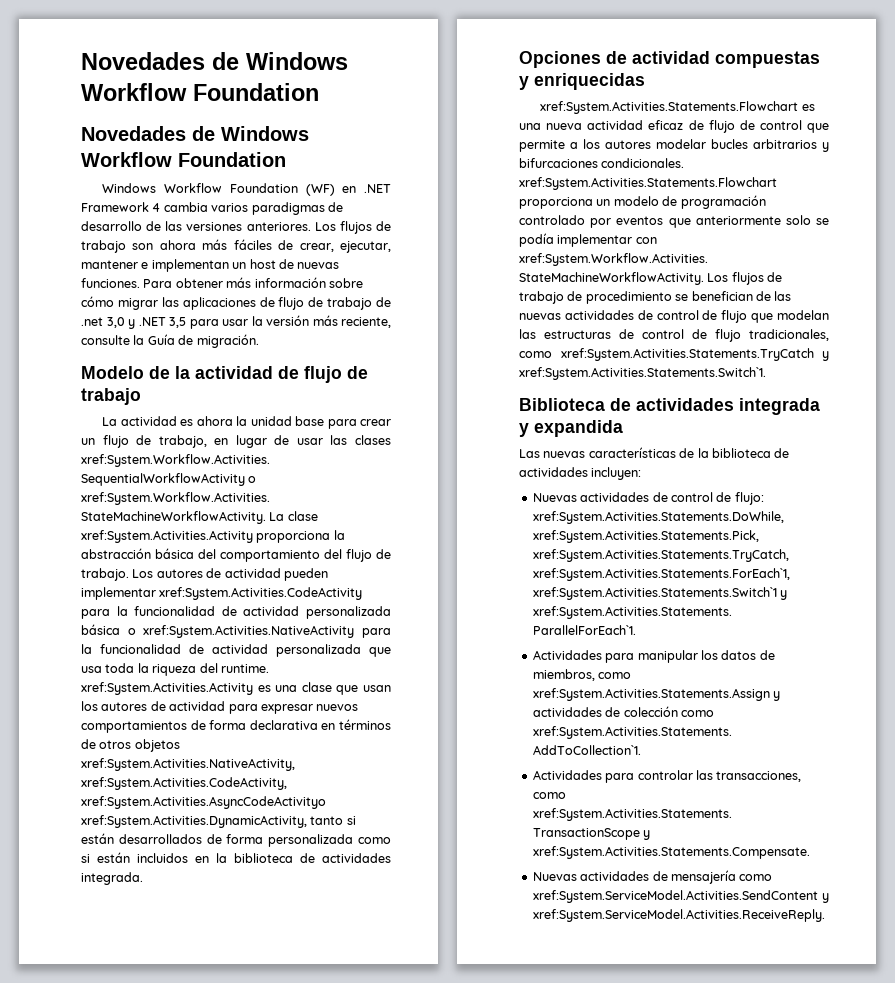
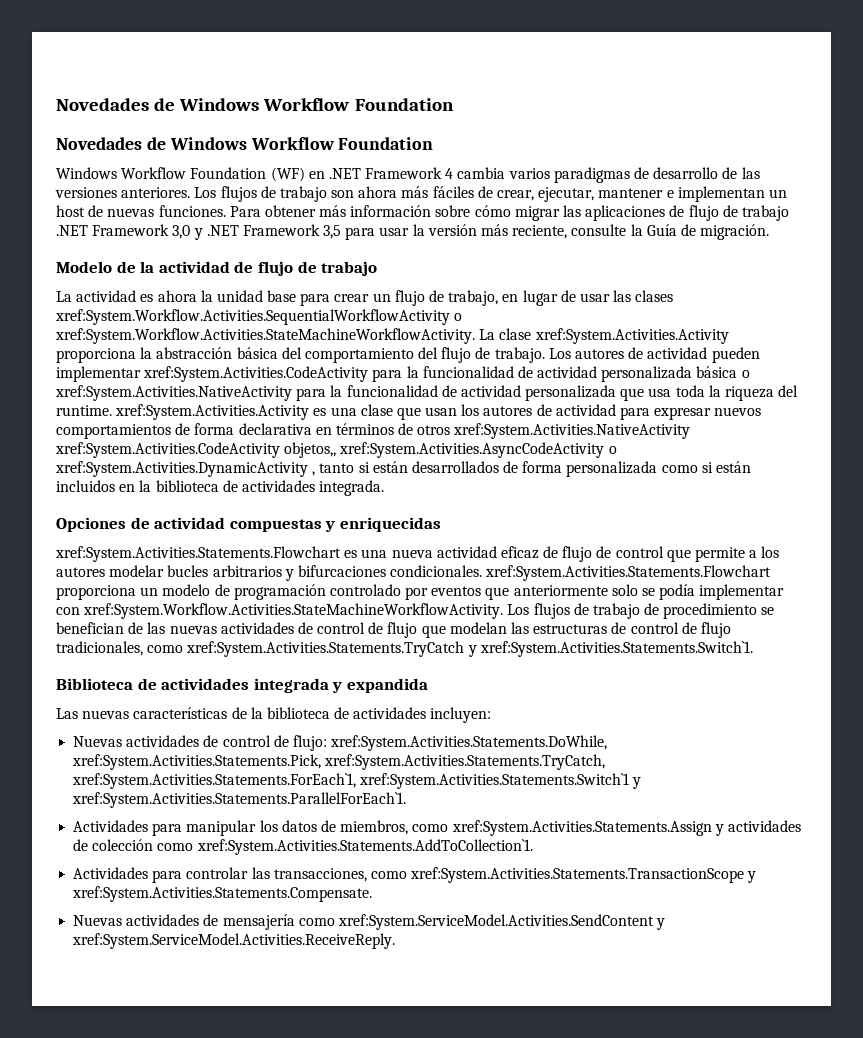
[376,297,391,307] [81,317,103,326] de .net -> [56,224,170,236] .NET Framework
(166, 321) none -> [242,224,320,236] Framework
[134,739,180,752] [81,758,295,771] [81,777,287,790] [81,796,326,809] [81,815,307,828] objetos xref:System.Activities.NativeActivity, xref:System.Activities.CodeActivity, xref:System.Activities.AsyncCodeActivityo xref:System.Activities.DynamicActivity, -> [453,423,691,439] [55,442,617,458] [55,461,316,477] xref:System.Activities.NativeActivity xref:System.Activities.CodeActivity objetos,, xref:System.Activities.AsyncCodeActivity o xref:System.Activities.DynamicActivity ,

